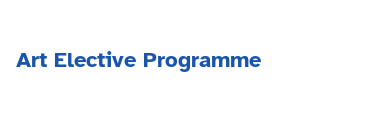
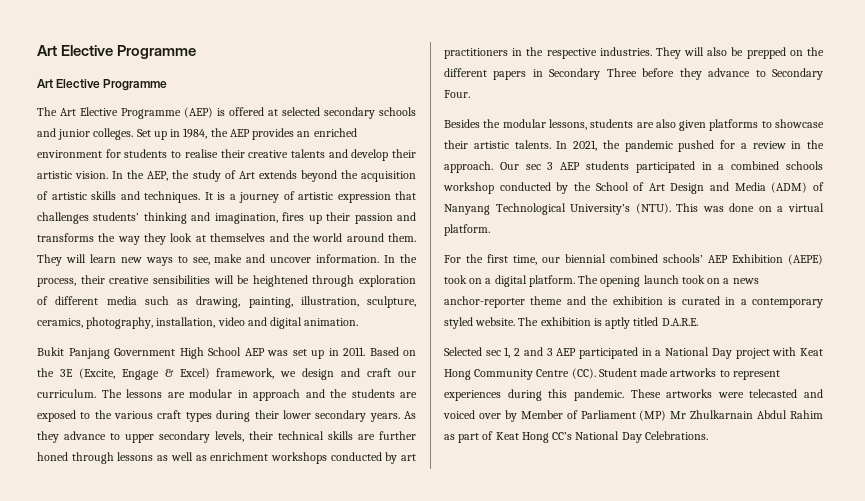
[16,51,262,72] Art Elective Programme -> [37,45,197,59] [37,79,168,91] [37,107,416,119] [37,128,357,140] [37,149,416,161] [37,170,416,182] [37,191,416,203] [37,212,416,224] [37,233,417,245] [37,254,418,266] [37,275,416,287] [37,296,416,308] [37,317,359,329] [37,347,416,359] [37,368,416,380] [37,389,417,401] [37,410,417,422] [37,431,416,443] [37,452,416,464] [444,47,824,59] [444,68,823,80] [444,90,470,98] [444,119,824,131] [444,140,824,152] [444,161,823,173] [443,182,824,194] [444,203,824,215] [444,224,490,236] [444,254,823,265] [444,275,759,287] [444,296,823,308] [444,317,698,329] [444,347,823,359] [444,368,780,380] [444,389,823,401] [443,410,823,422] [444,431,708,443] Art Elective Programme // Art Elective Programme // The Art Elective Programme (AEP) is offered at selected secondary schools and junior colleges. Set up in 1984, the AEP provides an enriched environment for students to realise their creative talents and develop their artistic vision. In the AEP, the study of Art extends beyond the acquisition of artistic skills and techniques. It is a journey of artistic expression that challenges students’ thinking and imagination, fires up their passion and transforms the way they look at themselves and the world around them. They will learn new ways to see, make and uncover information. In the process, their creative sensibilities will be heightened through exploration of different media such as drawing, painting, illustration, sculpture, ceramics, photography, installation, video and digital animation. // Bukit Panjang Government High School AEP was set up in 2011. Based on the 3E (Excite, Engage & Excel) framework, we design and craft our curriculum. The lessons are modular in approach and the students are exposed to the various craft types during their lower secondary years. As they advance to upper secondary levels, their technical skills are further honed through lessons as well as enrichment workshops conducted by art practitioners in the respective industries. They will also be prepped on the different papers in Secondary Three before they advance to Secondary Four. // Besides the modular lessons, students are also given platforms to showcase their artistic talents. In 2021, the pandemic pushed for a review in the approach. Our sec 3 AEP students participated in a combined schools workshop conducted by the School of Art Design and Media (ADM) of Nanyang Technological University’s (NTU). This was done on a virtual platform. // For the first time, our biennial combined schools’ AEP Exhibition (AEPE) took on a digital platform. The opening launch took on a news anchor-reporter theme and the exhibition is curated in a contemporary styled website. The exhibition is aptly titled D.A.R.E. // Selected sec 1, 2 and 3 AEP participated in a National Day project with Keat Hong Community Centre (CC). Student made artworks to represent experiences during this pandemic. These artworks were telecasted and voiced over by Member of Parliament (MP) Mr Zhulkarnain Abdul Rahim as part of Keat Hong CC’s National Day Celebrations.

